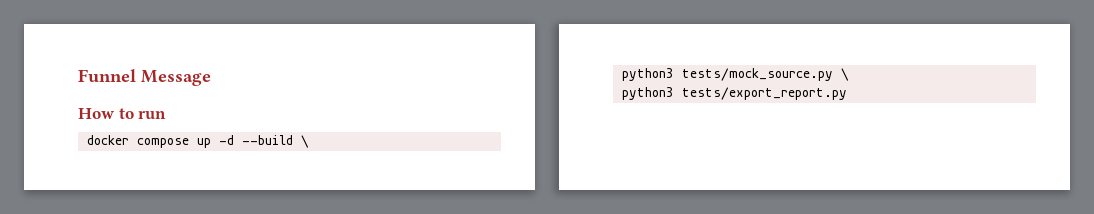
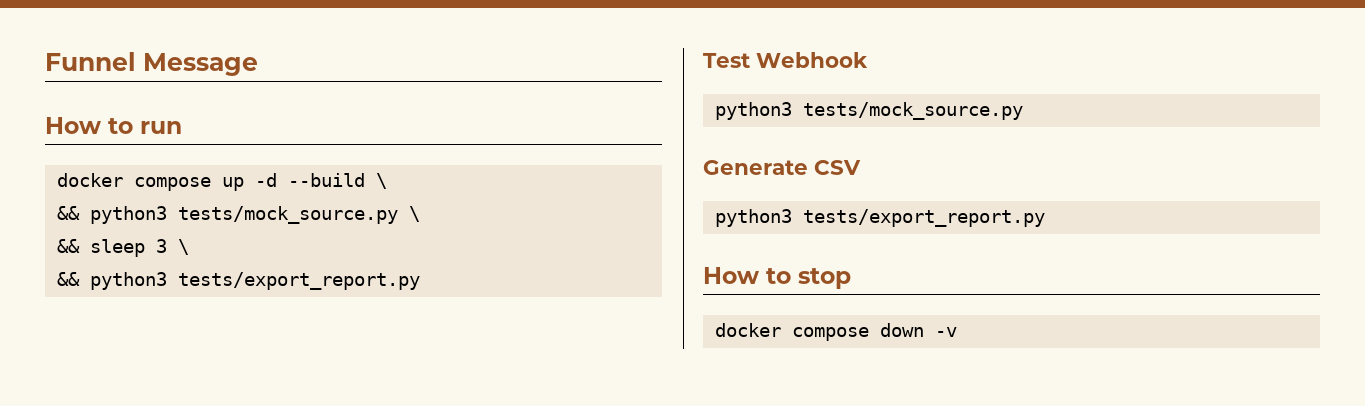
(309, 141) none -> [57,206,80,220] &&
[621,87,847,100] python3 tests/export_report.py -> [57,239,189,257] [57,272,420,290] [703,52,868,68] [715,102,1023,120] [703,160,861,175] [715,209,1045,227] [703,267,851,289] [715,323,957,341] && sleep 3 \ // && python3 tests/export_report.py // Test Webhook // python3 tests/mock_source.py // Generate CSV // python3 tests/export_report.py // How to stop // docker compose down -v

